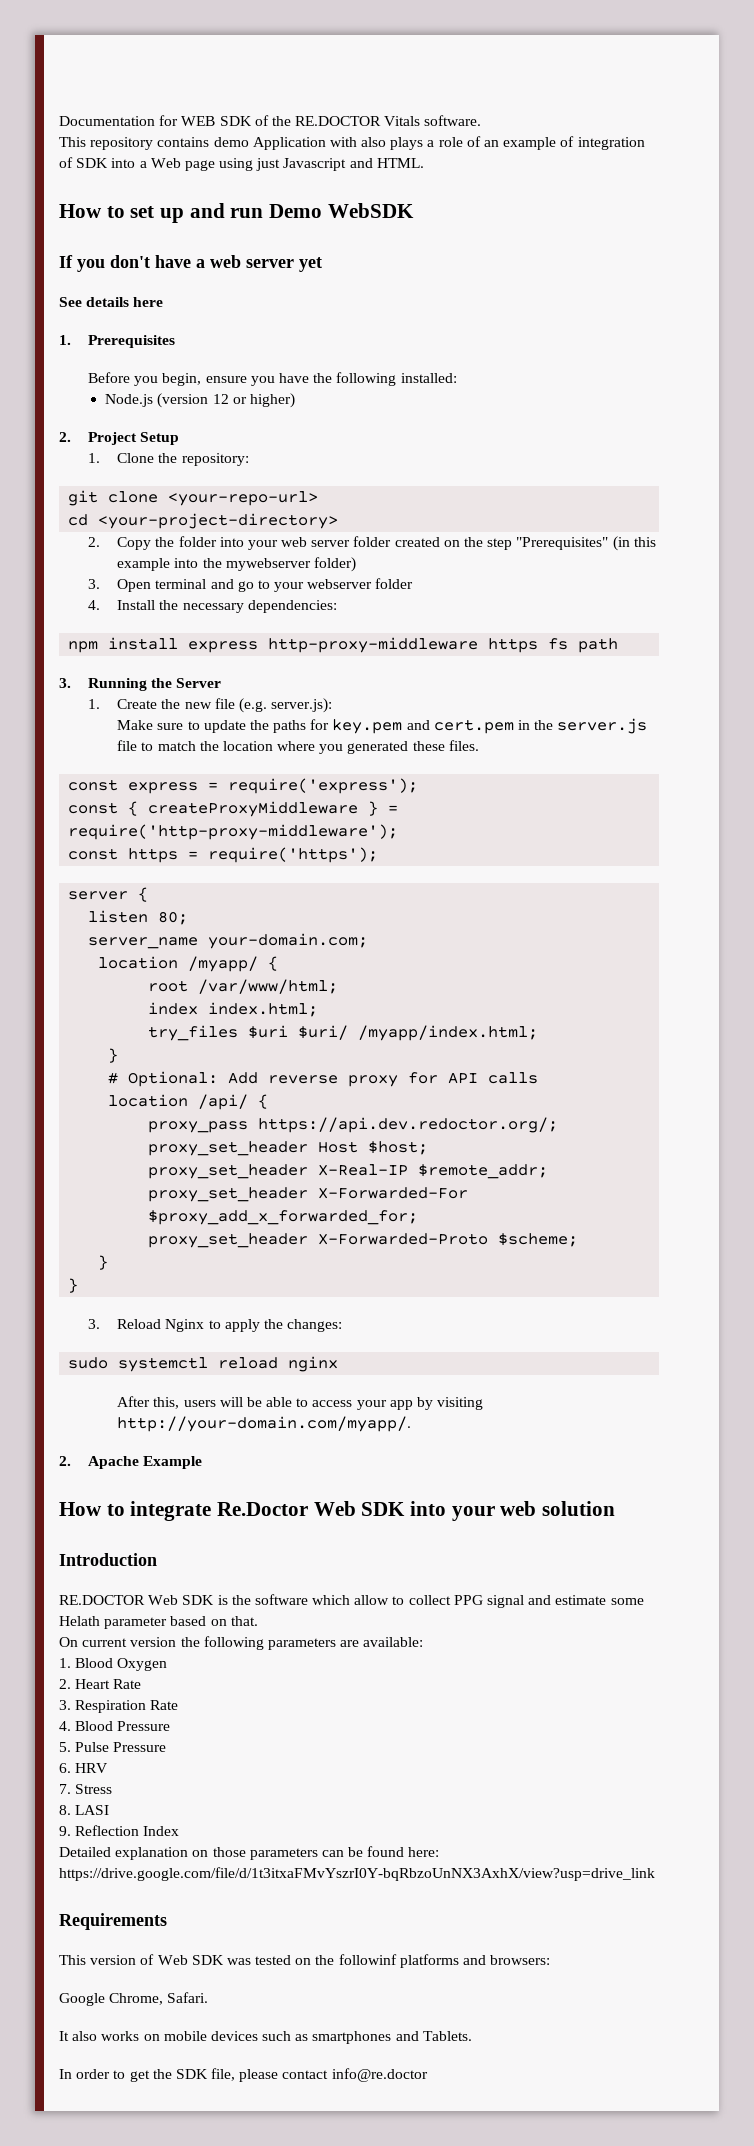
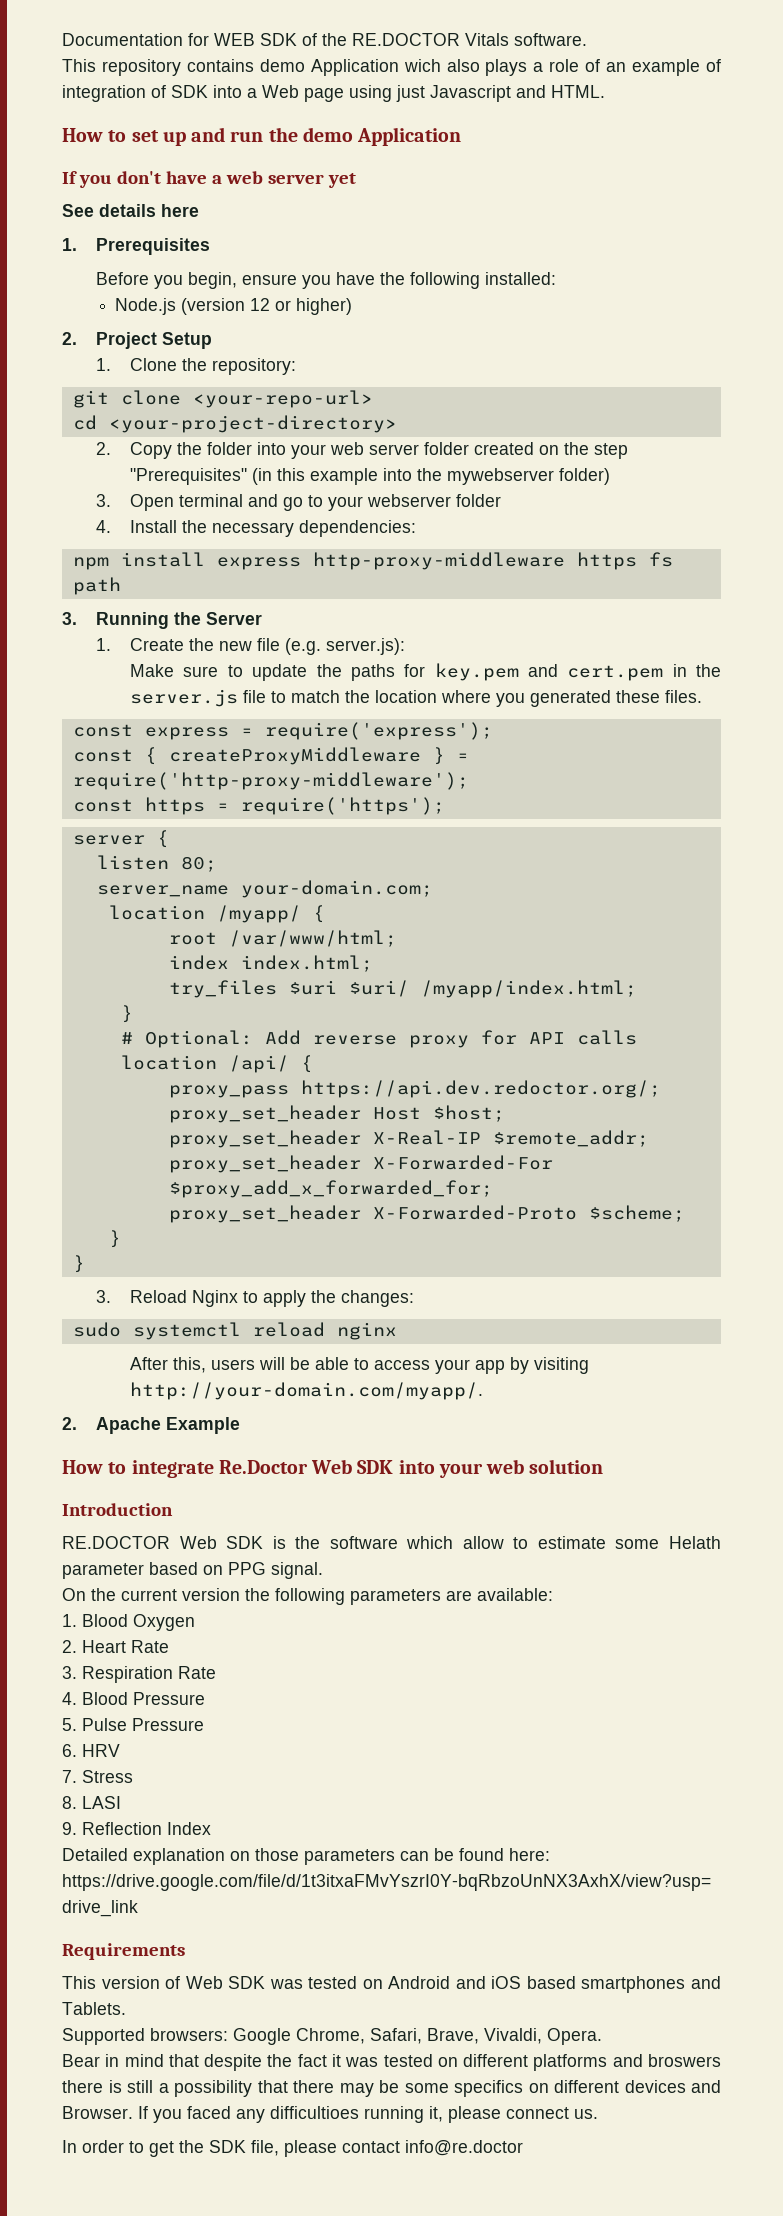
[329,137,357,147] with -> [403,59,441,72] wich
[269,203,414,218] Demo WebSDK -> [268,127,462,146] the demo Application
[408,1595,552,1608] collect PPG signal and -> (529, 1543) none
[230,1616,258,1626] that. -> [228,1562,323,1579] PPG signal.
(78, 1642) none -> [91,1588,116,1601] the
[315,1954,551,1968] [59,1992,209,2006] [59,2031,472,2044] the followinf platforms and browsers: // Google Chrome, Safari. // It also works on mobile devices such as smartphones and Tablets. -> [388,1976,722,1993] [62,2002,126,2015] [62,2028,602,2045] [62,2054,721,2071] [62,2080,721,2097] [62,2106,598,2123] Android and iOS based smartphones and Tablets. // Supported browsers: Google Chrome, Safari, Brave, Vivaldi, Opera. // Bear in mind that despite the fact it was tested on different platforms and broswers there is still a possibility that there may be some specifics on different devices and Browser. If you faced any difficultioes running it, please connect us.

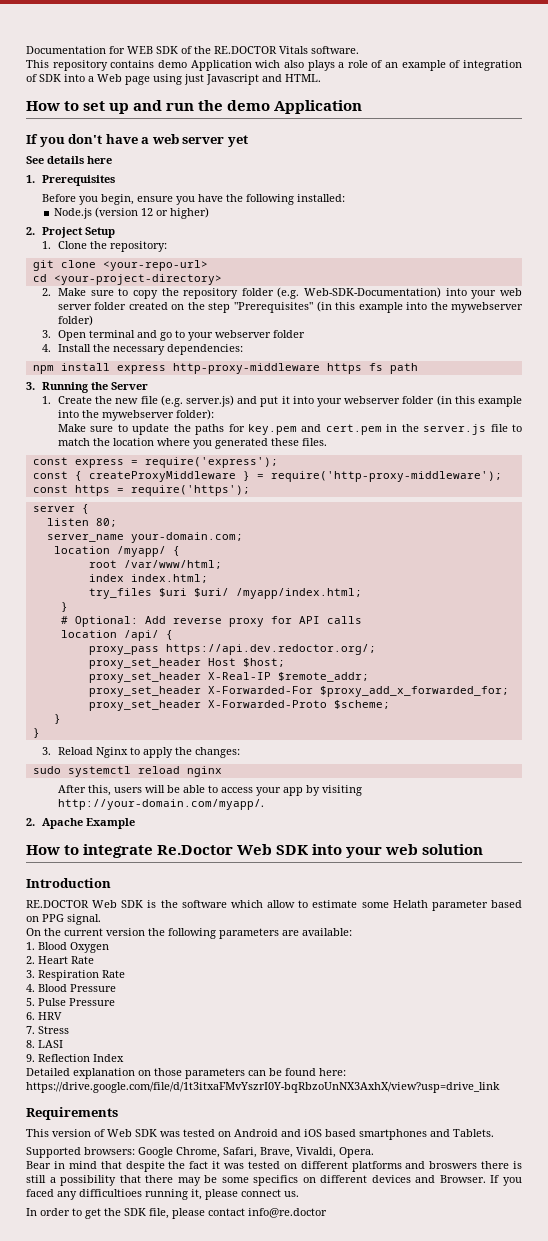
[130,442,253,459] Copy the folder -> [57,287,442,299] Make sure to copy the repository folder (e.g. Web-SDK-Documentation)
[326,638,406,655] server.js): -> [185,395,522,407] [57,409,214,421] server.js) and put it into your webserver folder (in this example into the mywebserver folder):

